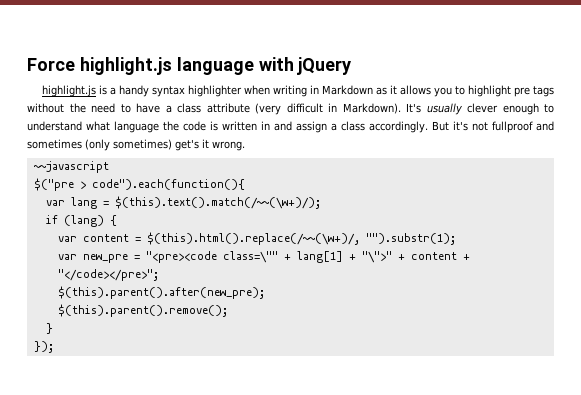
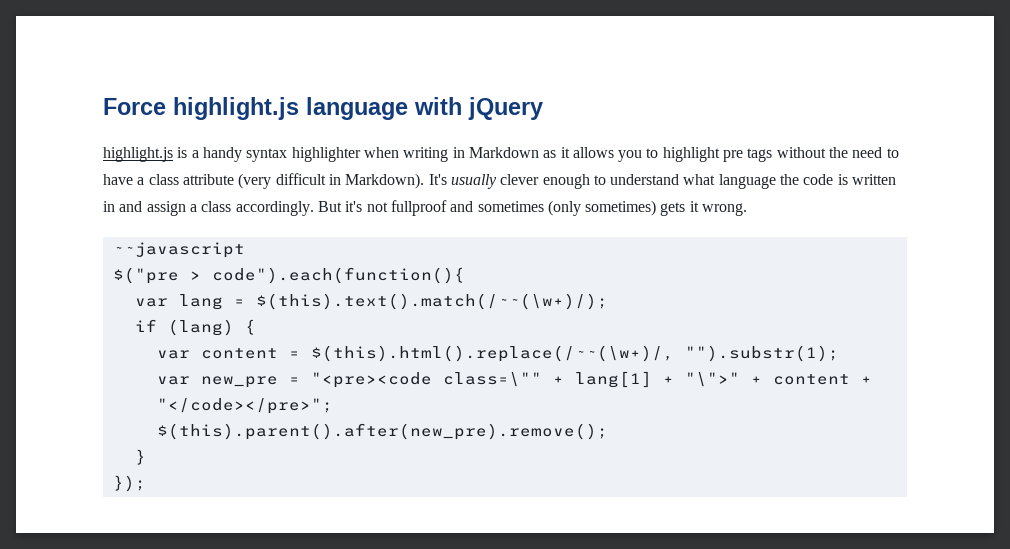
[175,139,199,151] get's -> [660,202,686,216] gets
[57,286,265,299] [57,304,228,317] $(this).parent().after(new_pre); // $(this).parent().remove(); -> [156,423,608,440] $(this).parent().after(new_pre).remove();

